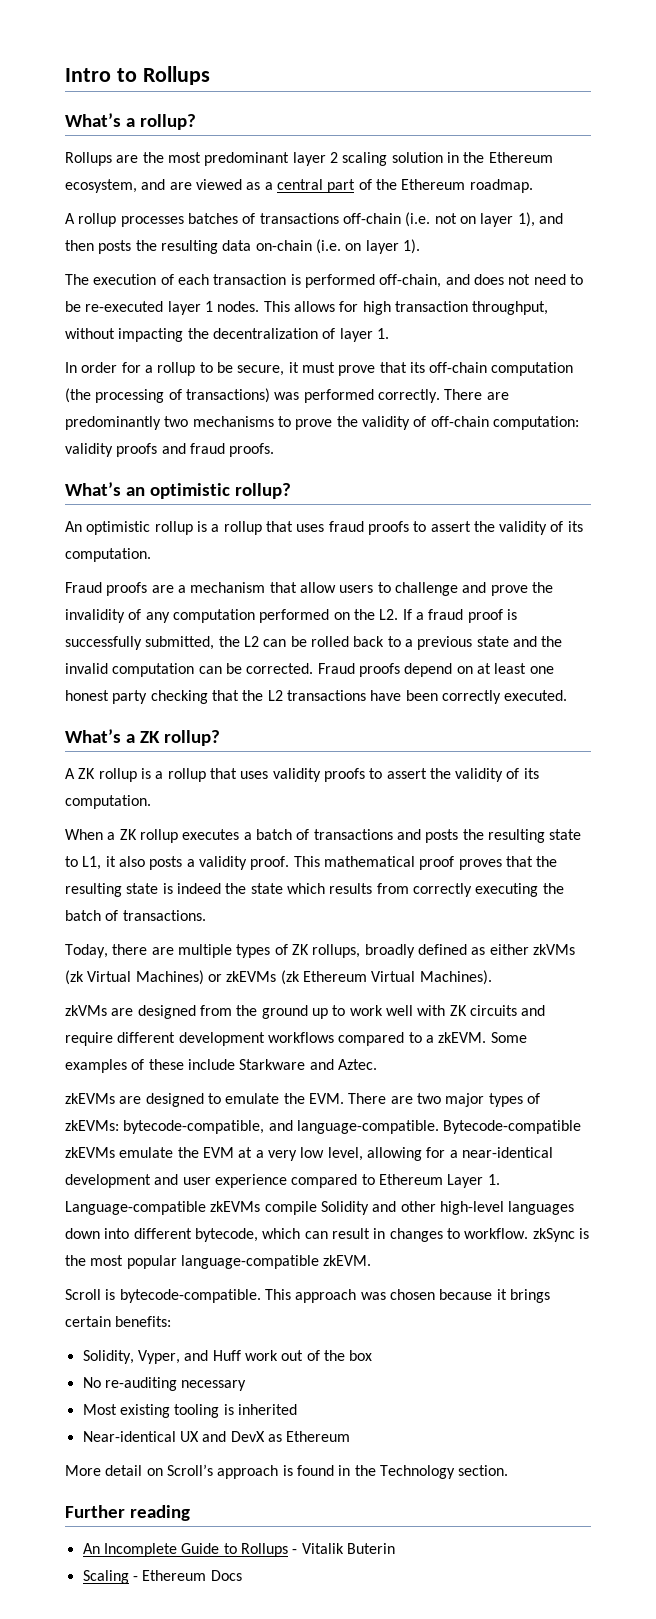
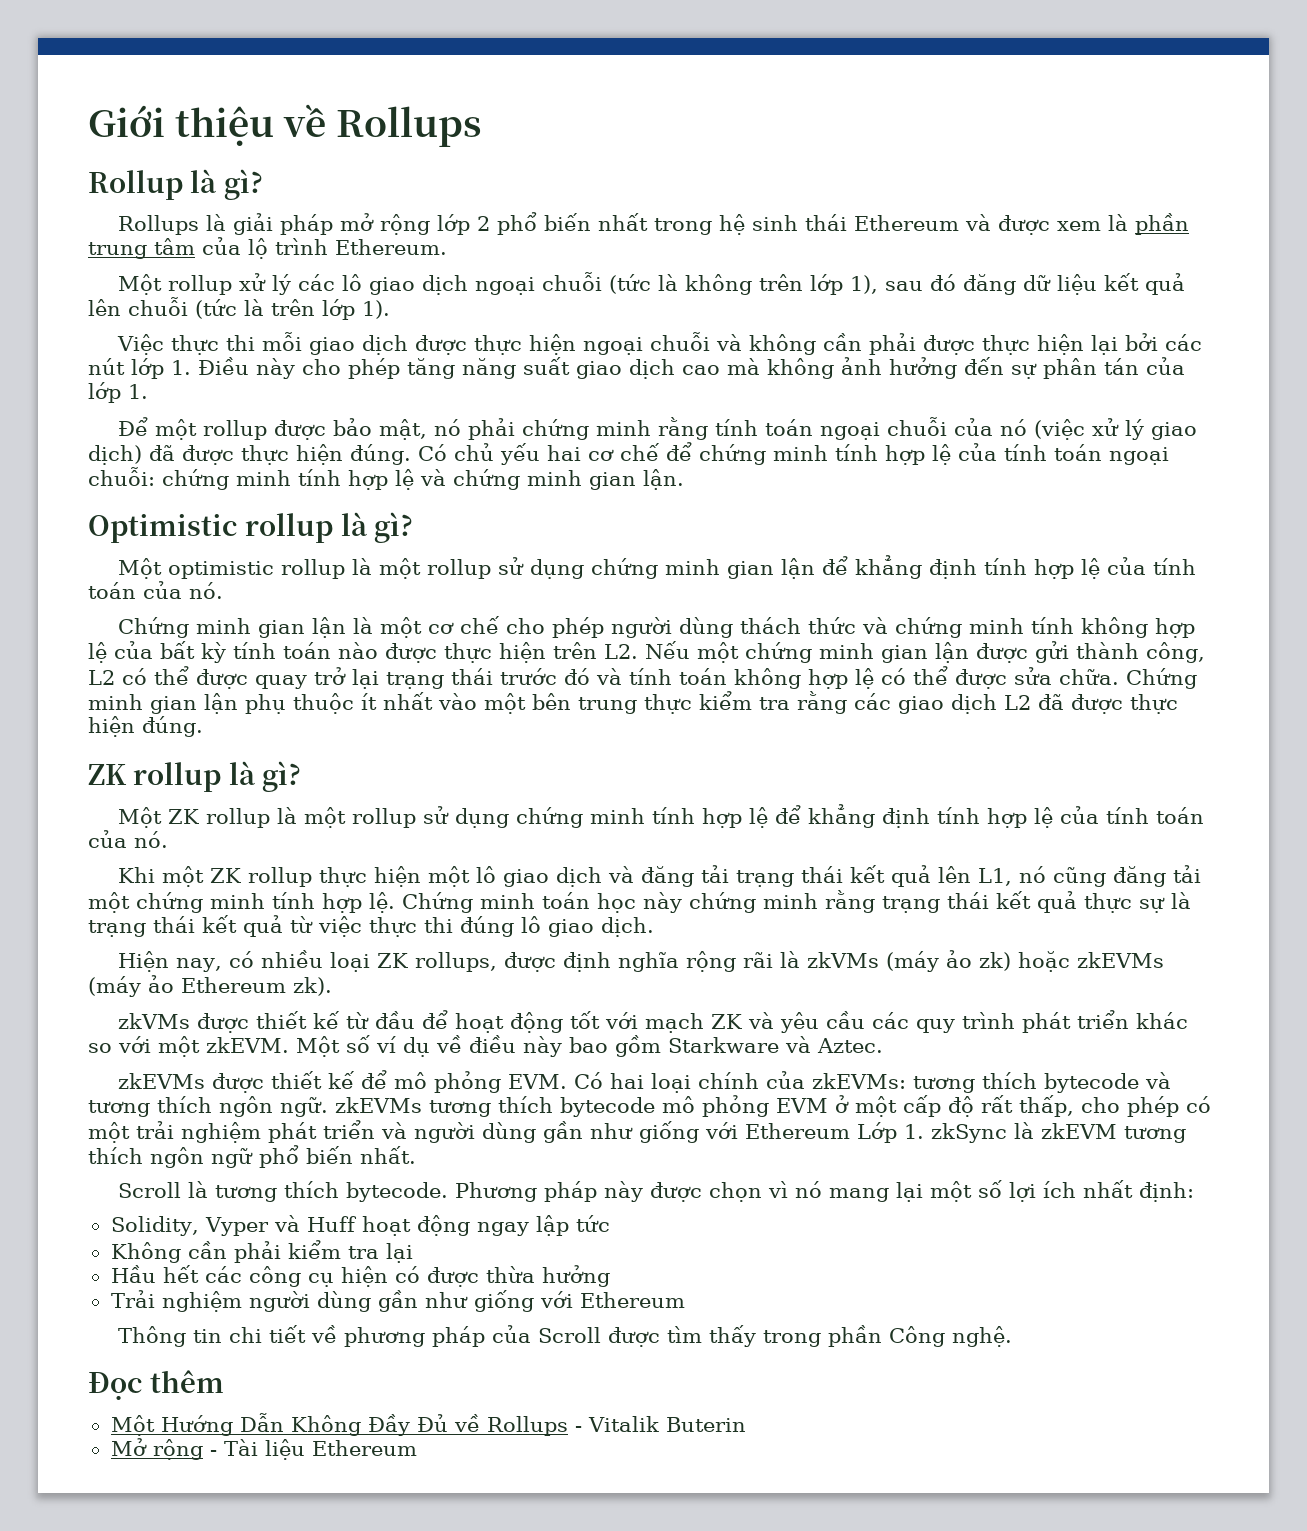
[65,66,210,85] [65,113,196,130] [65,152,553,166] [65,179,533,193] [65,212,563,227] [65,239,420,254] [65,274,583,288] [65,301,549,315] [65,328,389,342] [65,362,574,376] [65,388,509,403] [65,416,579,430] [65,443,275,457] [65,482,291,499] [65,521,583,535] [65,548,151,562] [65,582,553,596] [65,609,517,623] [65,636,563,650] [65,663,554,677] [65,690,568,704] [65,729,220,746] [65,768,539,782] [65,795,151,809] [65,829,582,843] [65,856,558,870] [65,883,564,897] [65,910,206,921] [65,944,575,958] [65,970,492,985] [65,1005,546,1019] [65,1032,527,1046] [65,1059,377,1073] [65,1093,540,1107] [65,1120,582,1134] [65,1147,553,1161] [65,1174,500,1188] [65,1201,575,1215] [65,1228,589,1242] [65,1255,372,1269] [65,1289,550,1303] [65,1316,172,1327] [82,1350,373,1364] [82,1377,247,1391] [82,1404,297,1418] [82,1431,351,1442] [65,1464,509,1479] [65,1505,190,1521] [82,1543,395,1557] [82,1570,242,1584] Intro to Rollups // What’s a rollup? // Rollups are the most predominant layer 2 scaling solution in the Ethereum ecosystem, and are viewed as a central part of the Ethereum roadmap. // A rollup processes batches of transactions off-chain (i.e. not on layer 1), and then posts the resulting data on-chain (i.e. on layer 1). // The execution of each transaction is performed off-chain, and does not need to be re-executed layer 1 nodes. This allows for high transaction throughput, without impacting the decentralization of layer 1. // In order for a rollup to be secure, it must prove that its off-chain computation (the processing of transactions) was performed correctly. There are predominantly two mechanisms to prove the validity of off-chain computation: validity proofs and fraud proofs. // What’s an optimistic rollup? // An optimistic rollup is a rollup that uses fraud proofs to assert the validity of its computation. // Fraud proofs are a mechanism that allow users to challenge and prove the invalidity of any computation performed on the L2. If a fraud proof is successfully submitted, the L2 can be rolled back to a previous state and the invalid computation can be corrected. Fraud proofs depend on at least one honest party checking that the L2 transactions have been correctly executed. // What’s a ZK rollup? // A ZK rollup is a rollup that uses validity proofs to assert the validity of its computation. // When a ZK rollup executes a batch of transactions and posts the resulting state to L1, it also posts a validity proof. This mathematical proof proves that the resulting state is indeed the state which results from correctly executing the batch of transactions. // Today, there are multiple types of ZK rollups, broadly defined as either zkVMs (zk Virtual Machines) or zkEVMs (zk Ethereum Virtual Machines). // zkVMs are designed from the ground up to work well with ZK circuits and require different development workflows compared to a zkEVM. Some examples of these include Starkware and Aztec. // zkEVMs are designed to emulate the EVM. There are two major types of zkEVMs: bytecode-compatible, and language-compatible. Bytecode-compatible zkEVMs emulate the EVM at a very low level, allowing for a near-identical development and user experience compared to Ethereum Layer 1. Language-compatible zkEVMs compile Solidity and other high-level languages down into different bytecode, which can result in changes to workflow. zkSync is the most popular language-compatible zkEVM. // Scroll is bytecode-compatible. This approach was chosen because it brings certain benefits: // Solidity, Vyper, and Huff work out of the box // No re-auditing necessary // Most existing tooling is inherited // Near-identical UX and DevX as Ethereum // More detail on Scroll’s approach is found in the Technology section. // Further reading // An Incomplete Guide to Rollups - Vitalik Buterin // Scaling - Ethereum Docs -> [88,104,481,147] [88,169,263,200] [118,212,1190,235] [88,237,447,259] [118,272,1186,295] [88,297,390,320] [117,332,1203,355] [88,357,1185,379] [88,382,148,403] [118,417,1198,440] [88,442,1169,465] [88,467,684,490] [88,512,414,543] [118,555,1197,579] [88,581,223,599] [118,616,1196,638] [88,641,1205,663] [88,666,1197,689] [88,691,1178,714] [88,716,203,737] [88,761,302,792] [118,804,1205,828] [88,830,168,848] [118,865,1202,887] [88,890,1191,913] [88,915,654,937] [118,950,1165,972] [88,975,332,997] [118,1010,1189,1033] [88,1035,883,1057] [118,1070,1172,1093] [88,1095,1211,1117] [88,1120,1186,1143] [88,1145,416,1168] [118,1180,1195,1202] [110,1215,610,1236] [110,1240,413,1263] [110,1265,610,1287] [110,1290,685,1312] [118,1325,1013,1347] [88,1370,225,1400] [110,1413,746,1436] [110,1438,417,1460] Giới thiệu về Rollups // Rollup là gì? // Rollups là giải pháp mở rộng lớp 2 phổ biến nhất trong hệ sinh thái Ethereum và được xem là phần trung tâm của lộ trình Ethereum. // Một rollup xử lý các lô giao dịch ngoại chuỗi (tức là không trên lớp 1), sau đó đăng dữ liệu kết quả lên chuỗi (tức là trên lớp 1). // Việc thực thi mỗi giao dịch được thực hiện ngoại chuỗi và không cần phải được thực hiện lại bởi các nút lớp 1. Điều này cho phép tăng năng suất giao dịch cao mà không ảnh hưởng đến sự phân tán của lớp 1. // Để một rollup được bảo mật, nó phải chứng minh rằng tính toán ngoại chuỗi của nó (việc xử lý giao dịch) đã được thực hiện đúng. Có chủ yếu hai cơ chế để chứng minh tính hợp lệ của tính toán ngoại chuỗi: chứng minh tính hợp lệ và chứng minh gian lận. // Optimistic rollup là gì? // Một optimistic rollup là một rollup sử dụng chứng minh gian lận để khẳng định tính hợp lệ của tính toán của nó. // Chứng minh gian lận là một cơ chế cho phép người dùng thách thức và chứng minh tính không hợp lệ của bất kỳ tính toán nào được thực hiện trên L2. Nếu một chứng minh gian lận được gửi thành công, L2 có thể được quay trở lại trạng thái trước đó và tính toán không hợp lệ có thể được sửa chữa. Chứng minh gian lận phụ thuộc ít nhất vào một bên trung thực kiểm tra rằng các giao dịch L2 đã được thực hiện đúng. // ZK rollup là gì? // Một ZK rollup là một rollup sử dụng chứng minh tính hợp lệ để khẳng định tính hợp lệ của tính toán của nó. // Khi một ZK rollup thực hiện một lô giao dịch và đăng tải trạng thái kết quả lên L1, nó cũng đăng tải một chứng minh tính hợp lệ. Chứng minh toán học này chứng minh rằng trạng thái kết quả thực sự là trạng thái kết quả từ việc thực thi đúng lô giao dịch. // Hiện nay, có nhiều loại ZK rollups, được định nghĩa rộng rãi là zkVMs (máy ảo zk) hoặc zkEVMs (máy ảo Ethereum zk). // zkVMs được thiết kế từ đầu để hoạt động tốt với mạch ZK và yêu cầu các quy trình phát triển khác so với một zkEVM. Một số ví dụ về điều này bao gồm Starkware và Aztec. // zkEVMs được thiết kế để mô phỏng EVM. Có hai loại chính của zkEVMs: tương thích bytecode và tương thích ngôn ngữ. zkEVMs tương thích bytecode mô phỏng EVM ở một cấp độ rất thấp, cho phép có một trải nghiệm phát triển và người dùng gần như giống với Ethereum Lớp 1. zkSync là zkEVM tương thích ngôn ngữ phổ biến nhất. // Scroll là tương thích bytecode. Phương pháp này được chọn vì nó mang lại một số lợi ích nhất định: // Solidity, Vyper và Huff hoạt động ngay lập tức // Không cần phải kiểm tra lại // Hầu hết các công cụ hiện có được thừa hưởng // Trải nghiệm người dùng gần như giống với Ethereum // Thông tin chi tiết về phương pháp của Scroll được tìm thấy trong phần Công nghệ. // Đọc thêm // Một Hướng Dẫn Không Đầy Đủ về Rollups - Vitalik Buterin // Mở rộng - Tài liệu Ethereum

